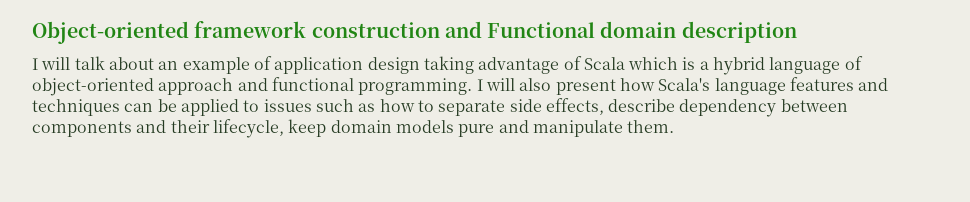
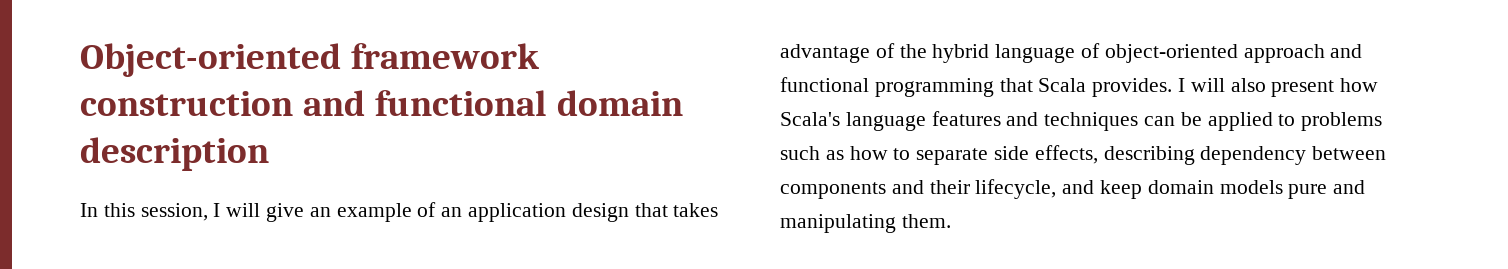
[487,22,596,38] Functional -> [374,90,547,116] functional
[32,56,154,70] I will talk about -> [80,203,305,222] In this session, I will give
(272, 63) none -> [441,207,463,217] an
[423,56,709,74] taking advantage of Scala which is a -> [634,203,719,217] [780,43,927,63] that takes advantage of the
[358,78,473,95] programming. -> [874,78,1173,97] programming that Scala provides.
[263,99,312,112] issues -> [1301,112,1383,131] problems
[608,99,676,112] describe -> [1103,146,1195,165] describing
(284, 128) none -> [1062,180,1095,194] and
[532,120,623,137] manipulate -> [780,214,896,233] manipulating

